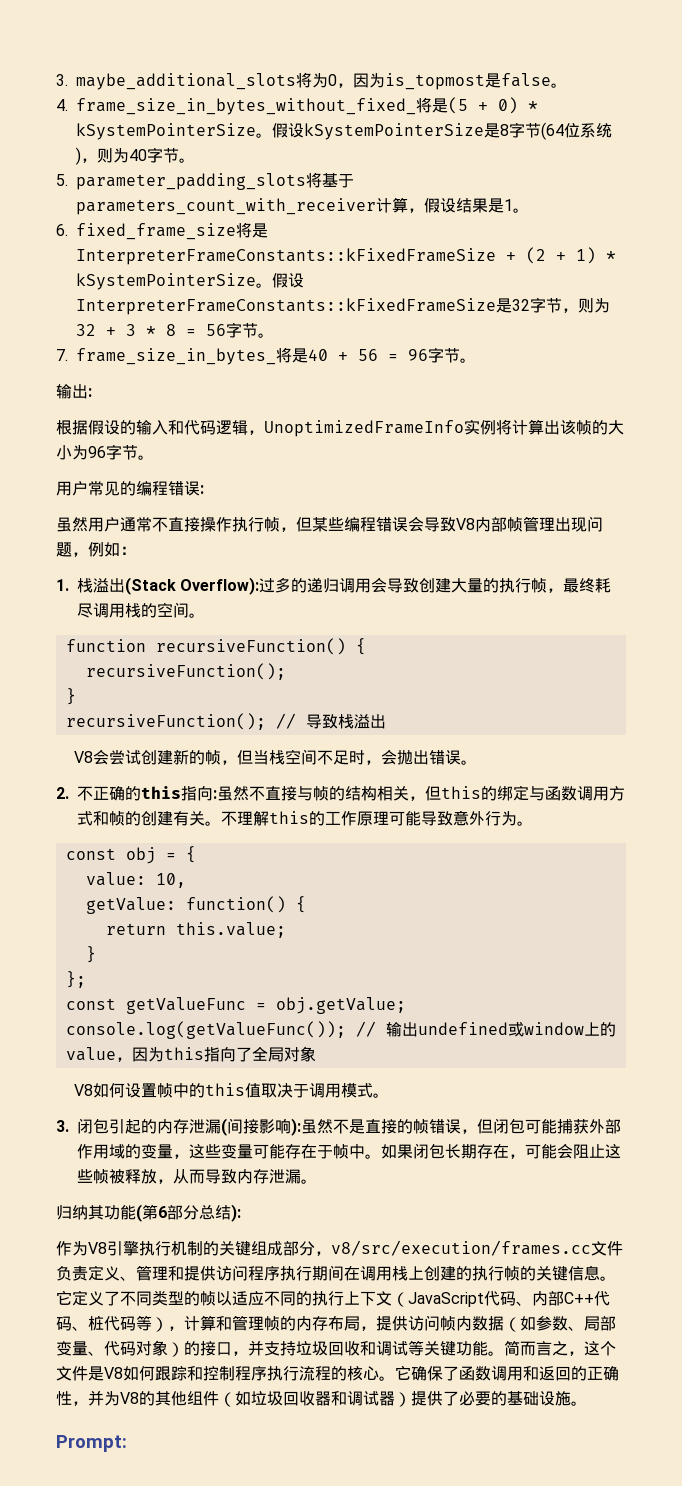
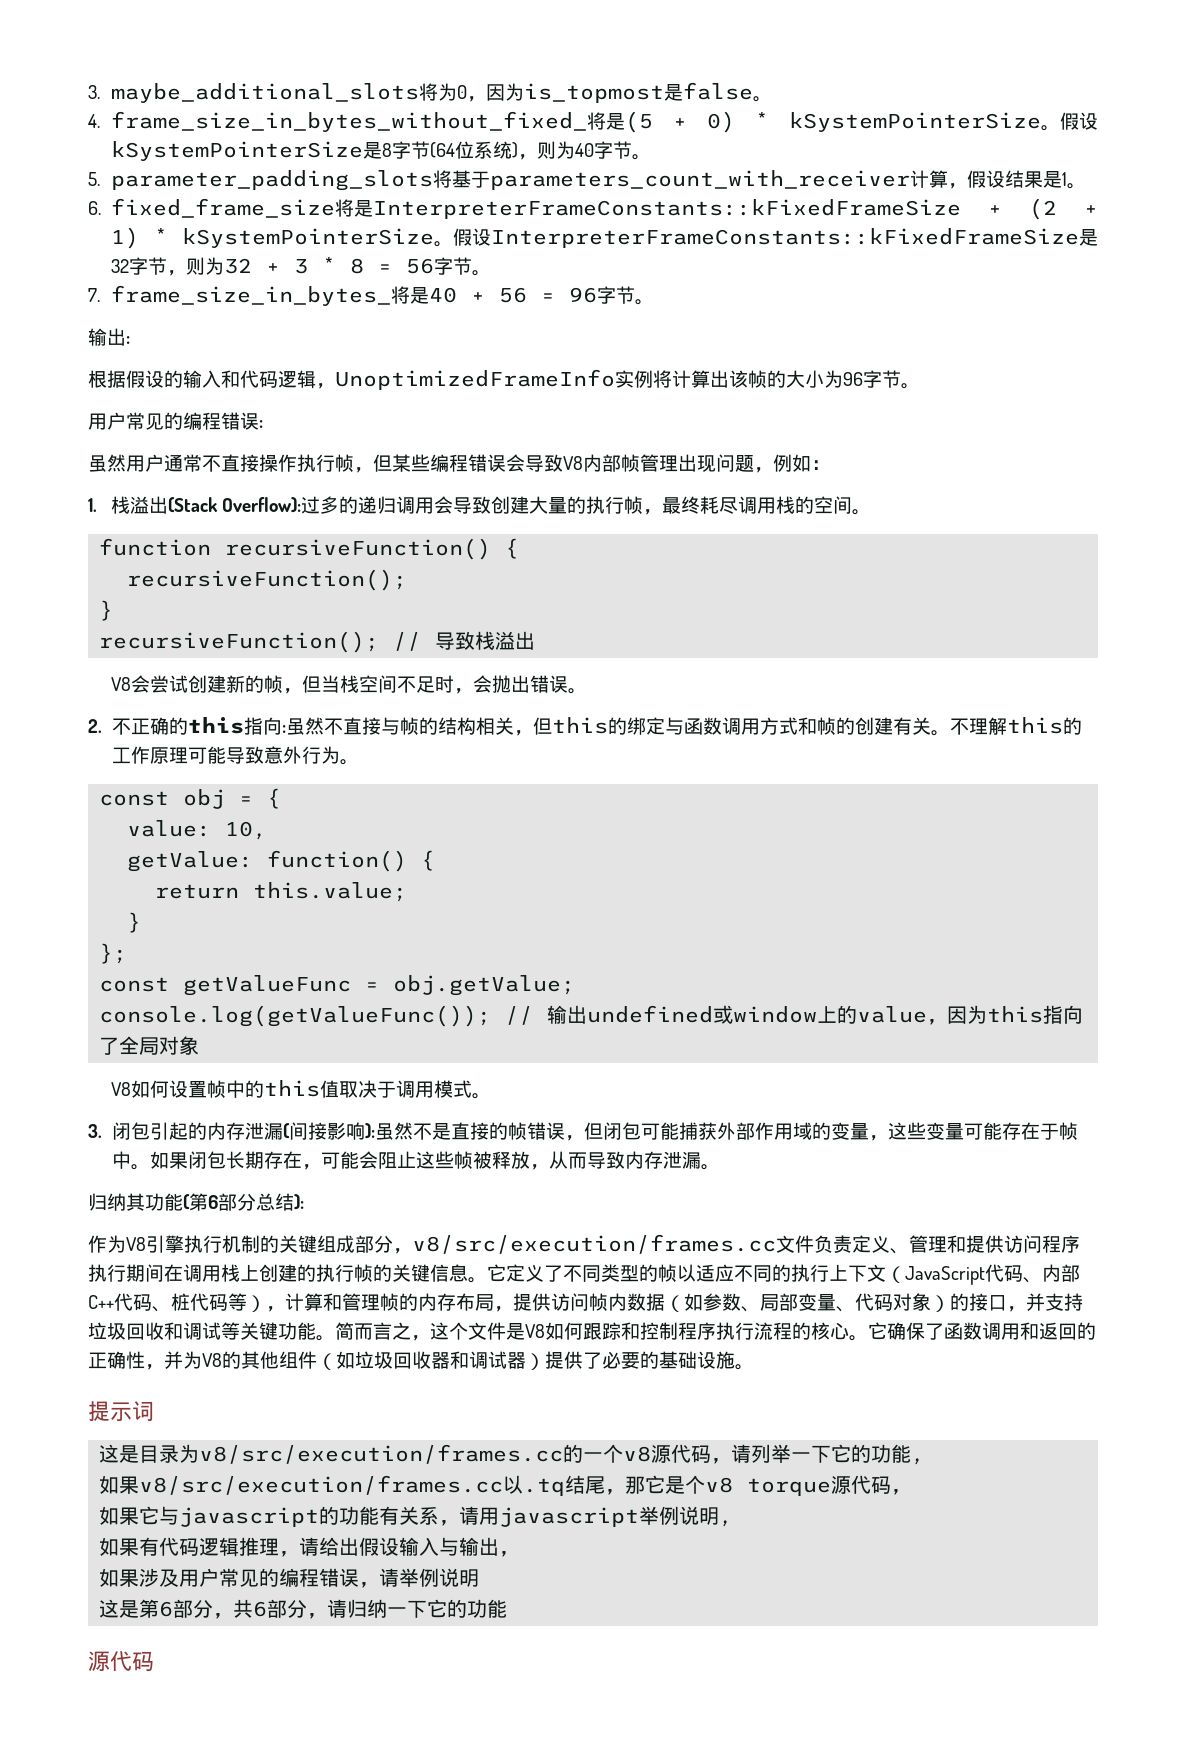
[56,1435,127,1452] Prompt: -> [88,1401,154,1421] [99,1444,926,1465] [99,1475,912,1496] [99,1506,734,1527] [99,1537,520,1557] [99,1568,480,1588] [99,1599,508,1619] [88,1651,154,1672] 提示词 // 这是目录为v8/src/execution/frames.cc的一个v8源代码，请列举一下它的功能, // 如果v8/src/execution/frames.cc以.tq结尾，那它是个v8 torque源代码， // 如果它与javascript的功能有关系，请用javascript举例说明, // 如果有代码逻辑推理，请给出假设输入与输出， // 如果涉及用户常见的编程错误，请举例说明 // 这是第6部分，共6部分，请归纳一下它的功能 // 源代码

